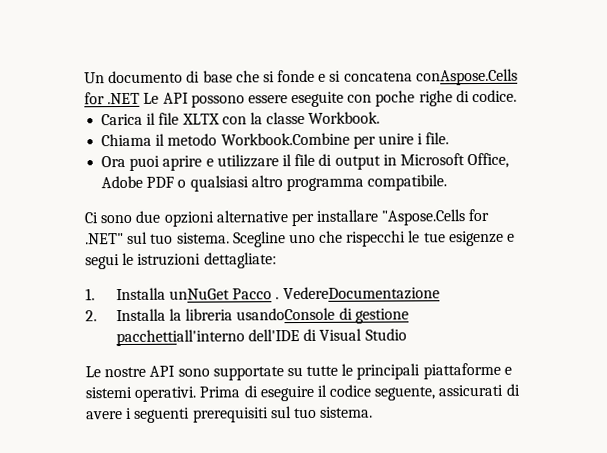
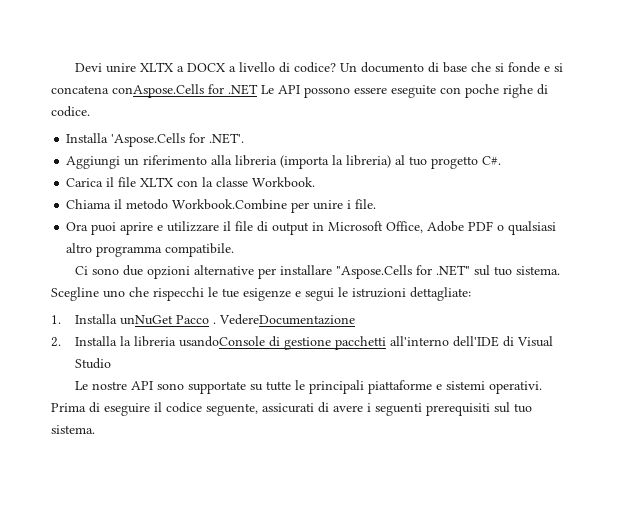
(84, 78) none -> [75,62,337,73] Devi unire XLTX a DOCX a livello di codice?
(518, 96) none -> [66,133,245,147] [66,155,502,169] // Installa 'Aspose.Cells for .NET'. // Aggiungi un riferimento alla libreria (importa la libreria) al tuo progetto C#.
[115,329,245,347] pacchettiall'interno -> [334,336,449,350] pacchetti all'interno

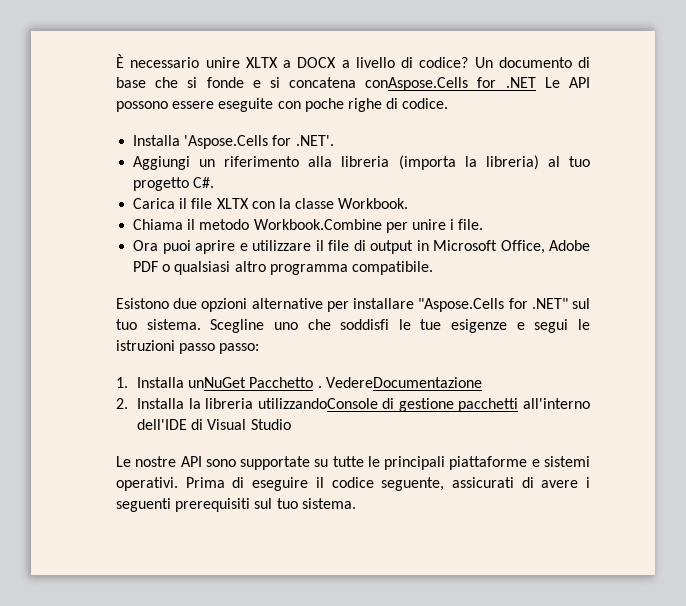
[75,63,103,72] Devi -> [116,54,200,68] È necessario
[75,266,120,275] Ci sono -> [116,298,169,309] Esistono
[153,287,204,301] rispecchi -> [340,319,390,330] soddisfi
[410,287,471,301] dettagliate: -> [179,343,260,354] passo passo:
[175,315,209,324] Pacco -> [249,377,314,388] Pacchetto
[178,336,265,347] usandoConsole -> [257,398,378,409] utilizzandoConsole

